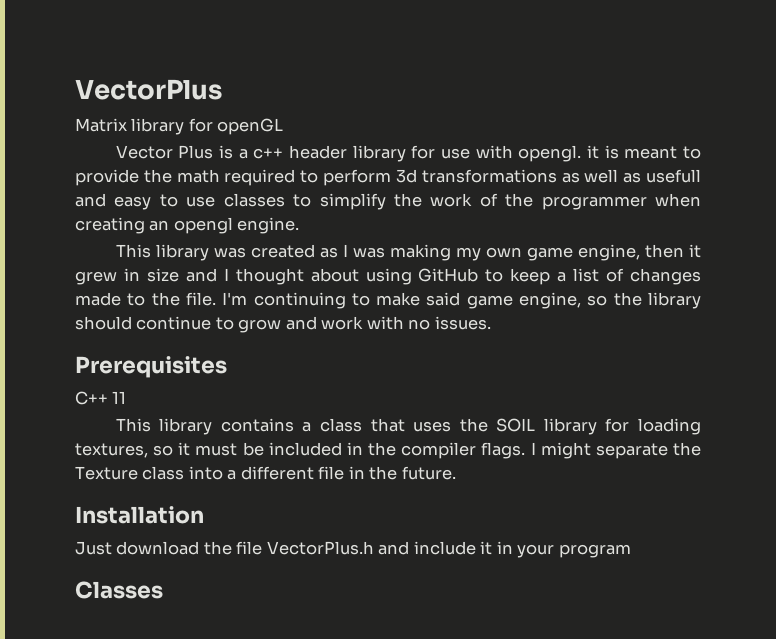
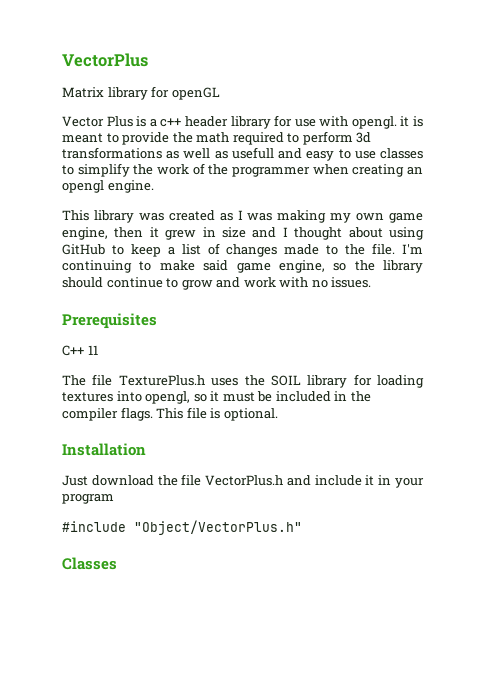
[115,418,405,435] This library contains a class that -> [62,374,205,386] The file TexturePlus.h
[75,443,148,458] textures, -> [62,391,191,404] textures into opengl,
[530,442,701,459] [75,466,456,480] I might separate the Texture class into a different file in the future. -> [156,407,278,421] This file is optional.
(631, 551) none -> [62,520,302,535] // #include "Object/VectorPlus.h"

